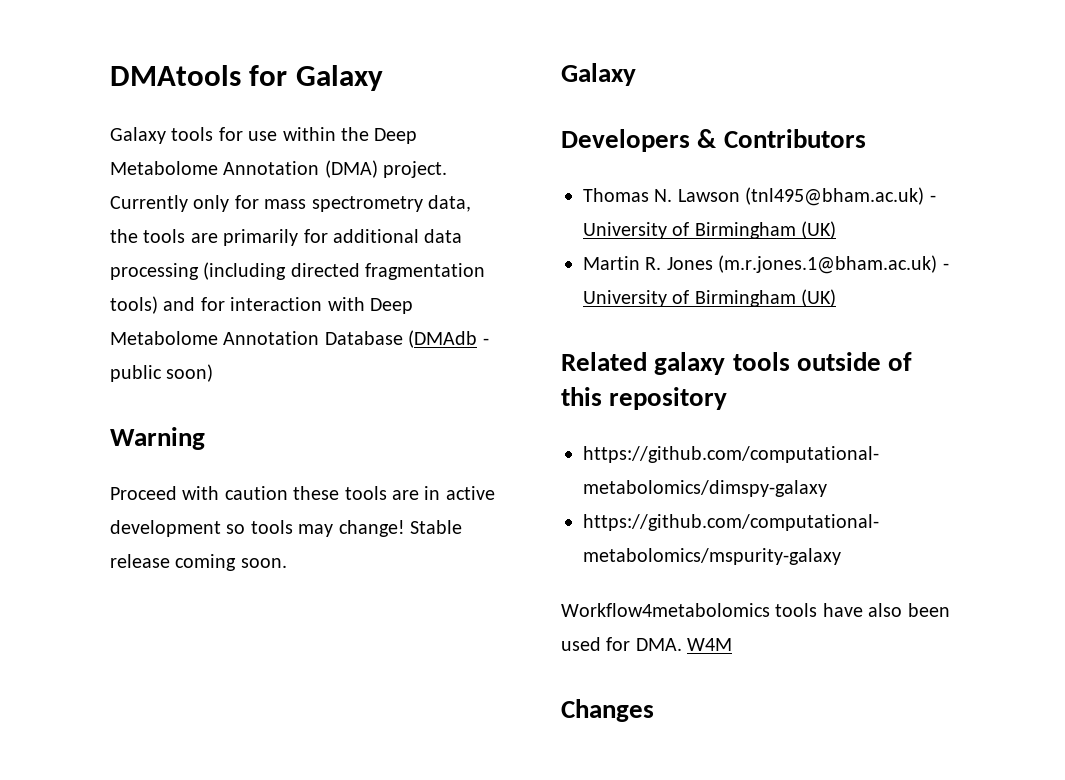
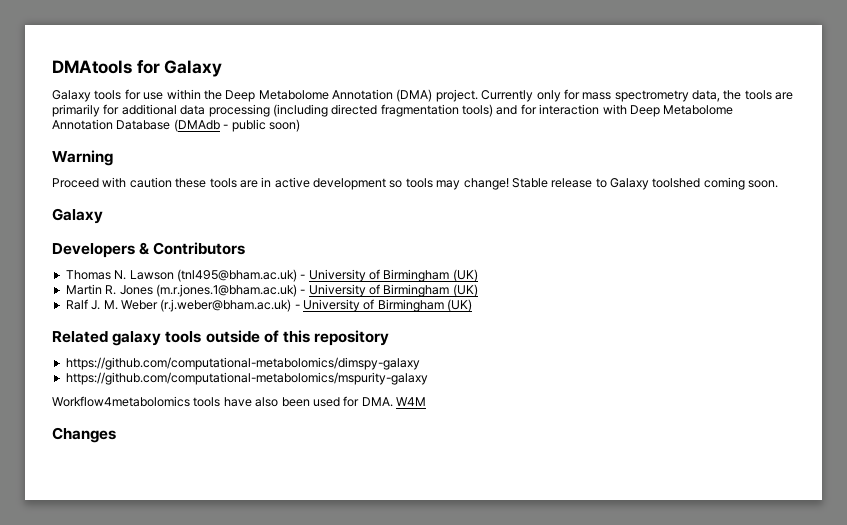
(170, 561) none -> [595,178,701,190] to Galaxy toolshed
(837, 298) none -> [65,299,473,312] // Ralf J. M. Weber (r.j.weber@bham.ac.uk) - University of Birmingham (UK)

